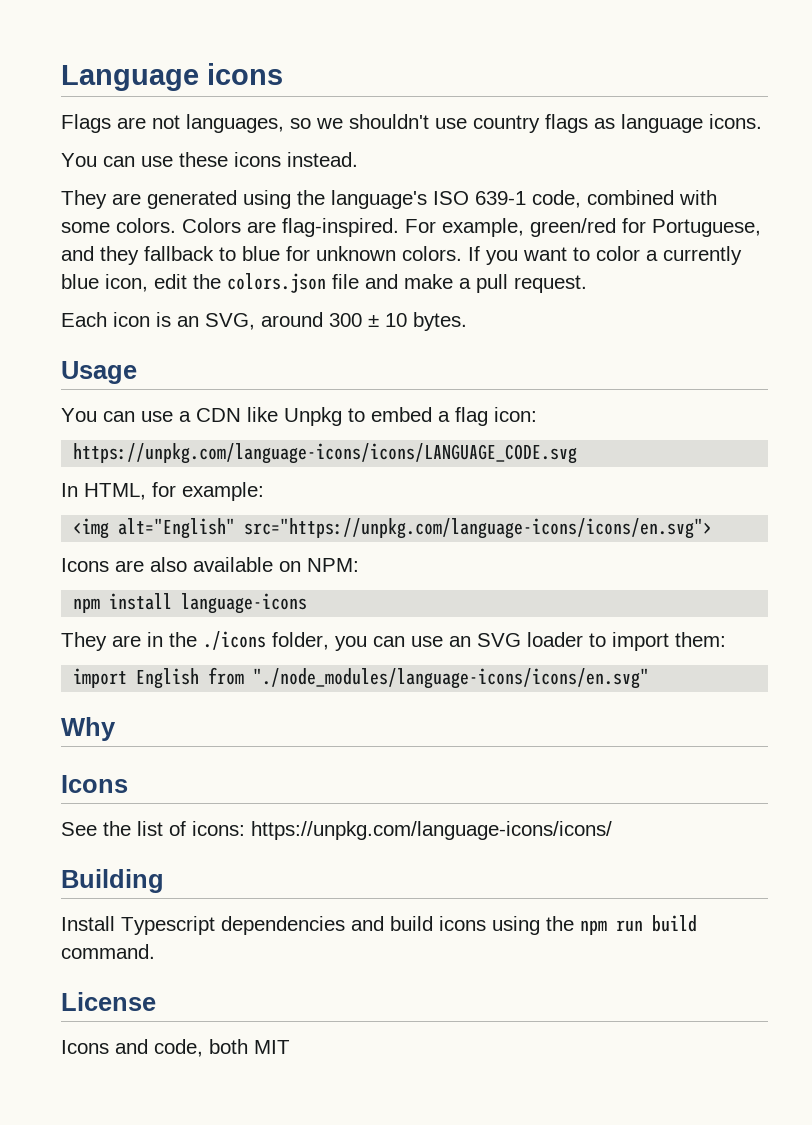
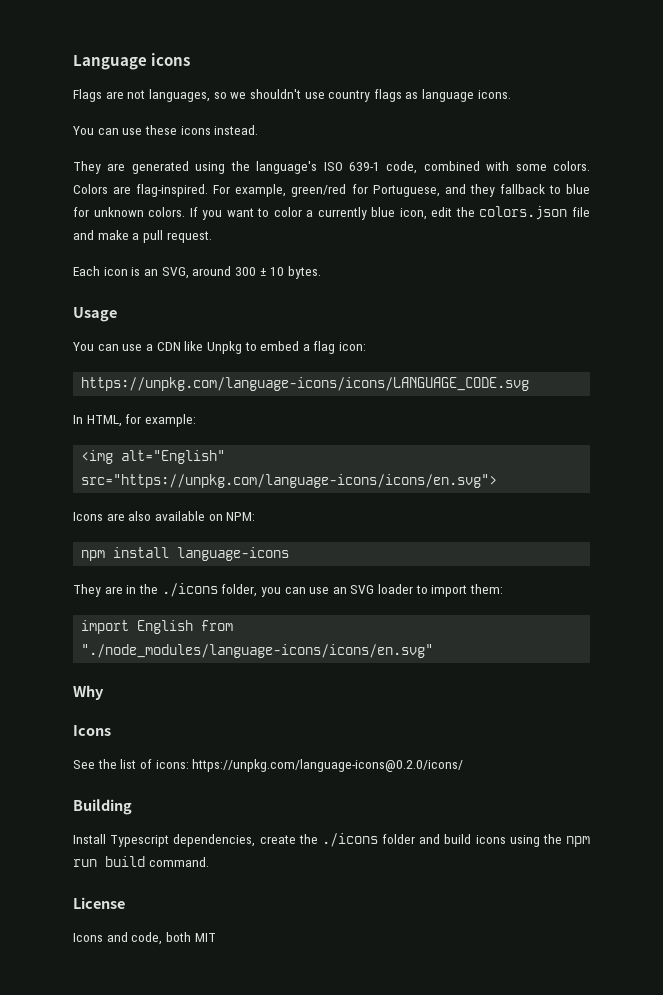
[251,821,612,840] https://unpkg.com/language-icons/icons/ -> [192,759,464,772] https://unpkg.com/language-icons@0.2.0/icons/
[221,916,345,935] dependencies -> [173,833,415,847] dependencies, create the ./icons folder

